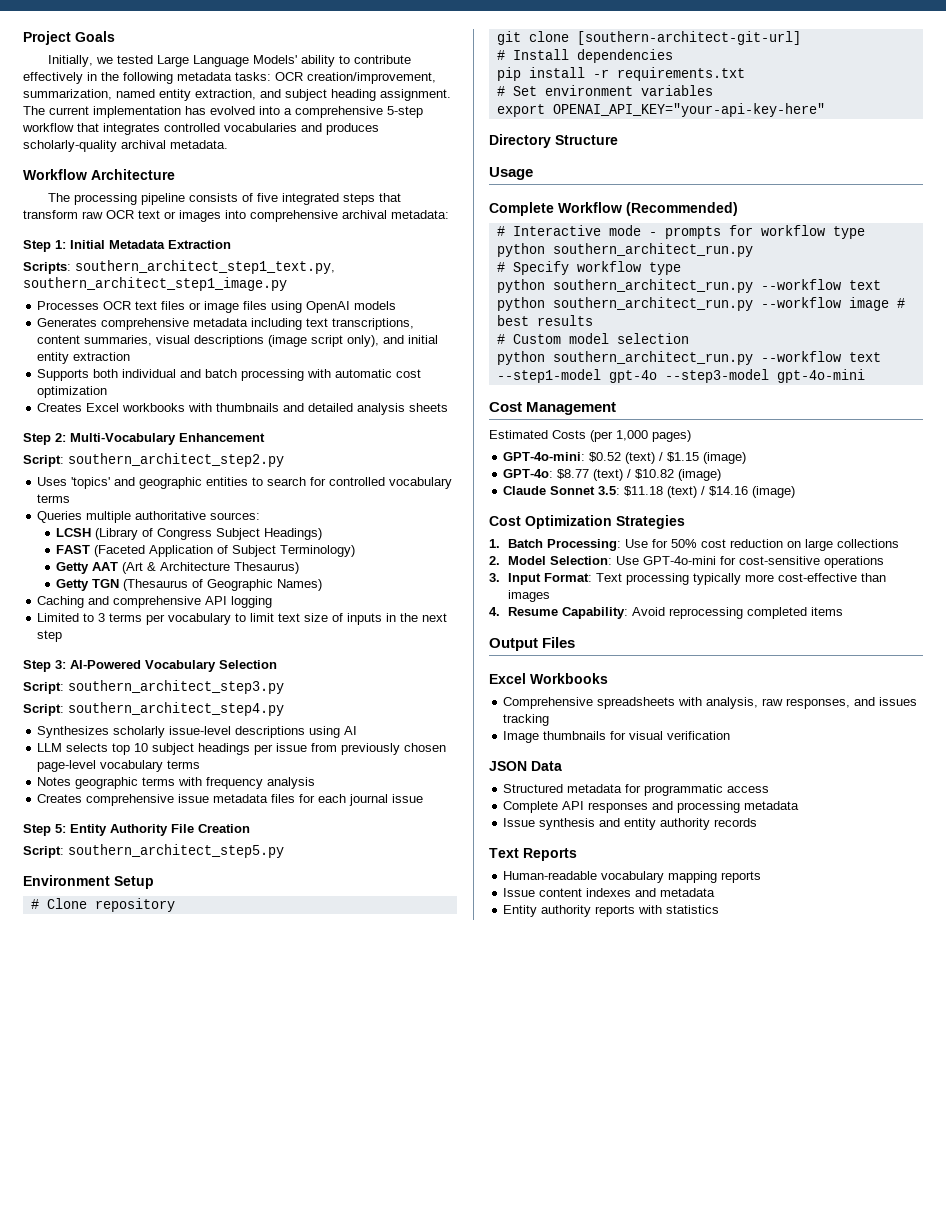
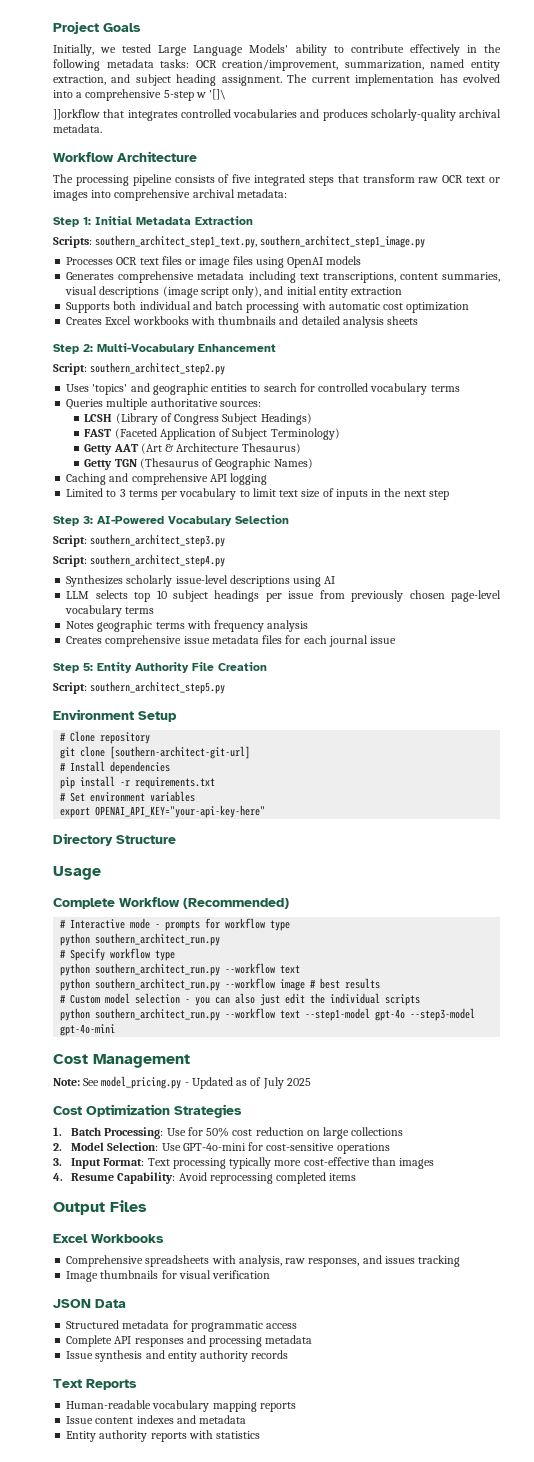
[22,123,74,132] workflow -> [195,89,227,100] [53,109,100,120] w '[]\ // ]]orkflow
(689, 338) none -> [185,993,421,1006] - you can also just edit the individual scripts
[489,430,691,442] [503,452,747,464] [503,469,722,481] [503,486,796,498] Estimated Costs (per 1,000 pages) // GPT-4o-mini: $0.52 (text) / $1.15 (image) // GPT-4o: $8.77 (text) / $10.82 (image) // Claude Sonnet 3.5: $11.18 (text) / $14.16 (image) -> [53,1076,311,1089] Note: See model_pricing.py - Updated as of July 2025

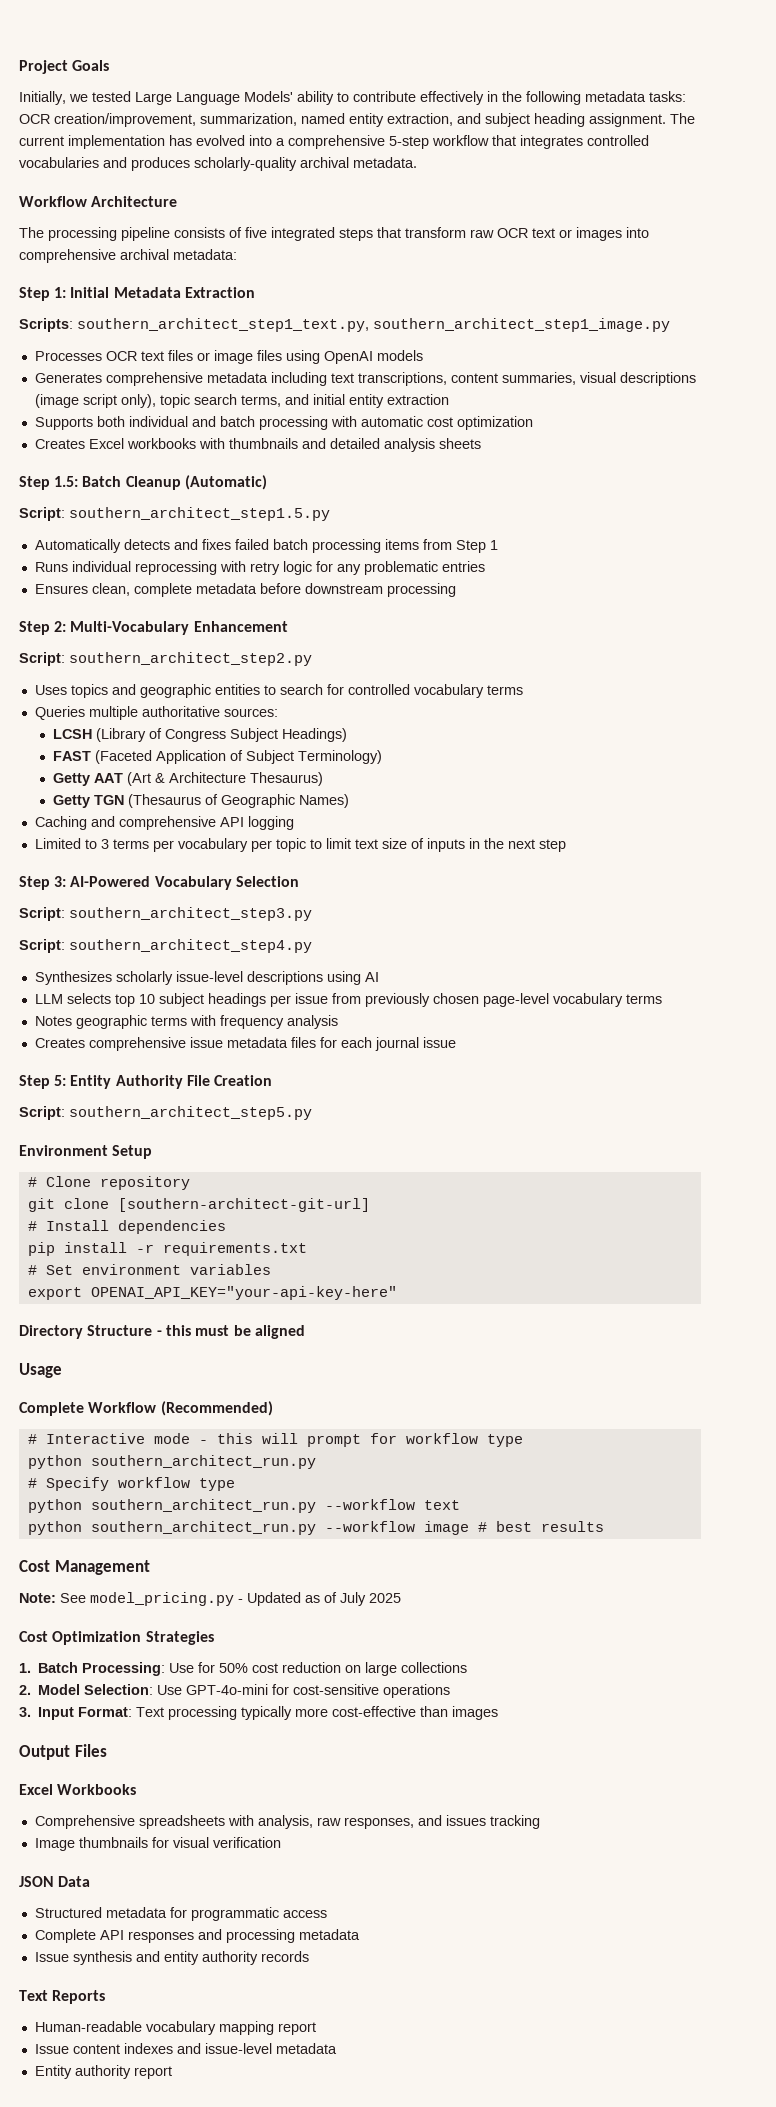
[195,89,227,100] [53,109,100,120] w '[]\ // ]]orkflow -> [432,135,489,146] workflow
(262, 292) none -> [159,394,281,408] topic search terms,
(419, 320) none -> [19,475,267,490] [19,507,330,521] [34,539,498,553] [34,561,485,575] [34,583,456,597] // Step 1.5: Batch Cleanup (Automatic) // Script: southern_architect_step1.5.py // Automatically detects and fixes failed batch processing items from Step 1 // Runs individual reprocessing with retry logic for any problematic entries // Ensures clean, complete metadata before downstream processing
[92,384,128,395] 'topics' -> [70,684,108,698] topics
(237, 494) none -> [250,838,306,852] per topic
(176, 839) none -> [156,1325,305,1339] - this must be aligned
[165,920,201,931] prompts -> [216,1433,361,1447] this will prompt
[60,993,421,1006] [60,1008,476,1021] [60,1024,116,1036] // # Custom model selection - you can also just edit the individual scripts // python southern_architect_run.py --workflow text --step1-model gpt-4o --step3-model gpt-4o-mini -> (604, 1526) none
[53,1172,357,1184] // 4. Resume Capability: Avoid reprocessing completed items -> (499, 1713) none
[259,1402,296,1412] reports -> [277,2022,316,2035] report
(196, 1419) none -> [204,2043,272,2054] issue-level
[150,1430,261,1442] reports with statistics -> [133,2066,172,2079] report

